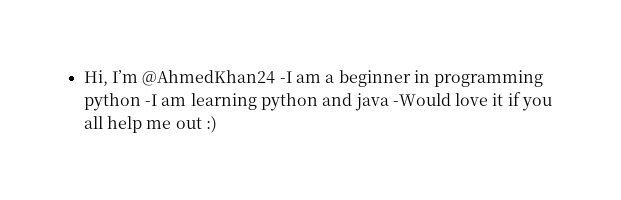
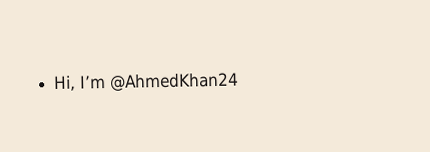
[279,70,544,87] [83,92,553,111] [83,116,217,133] -I am a beginner in programming python -I am learning python and java -Would love it if you all help me out :) -> (240, 81) none

